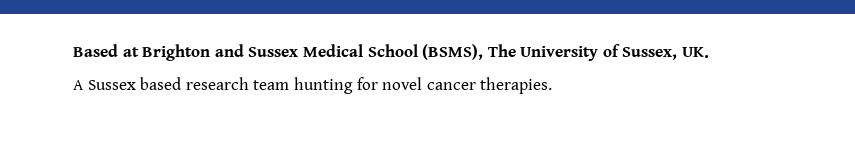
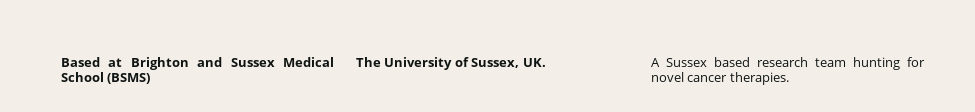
[422,44,484,60] (BSMS), -> [107,73,151,84] (BSMS) //

